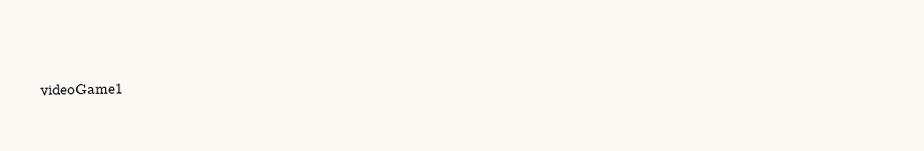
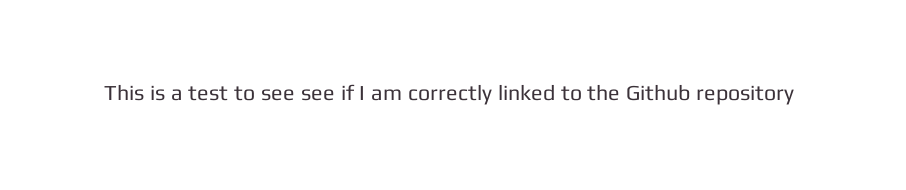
[40,83,124,97] videoGame1 -> [104,84,795,105] This is a test to see see if I am correctly linked to the Github repository

